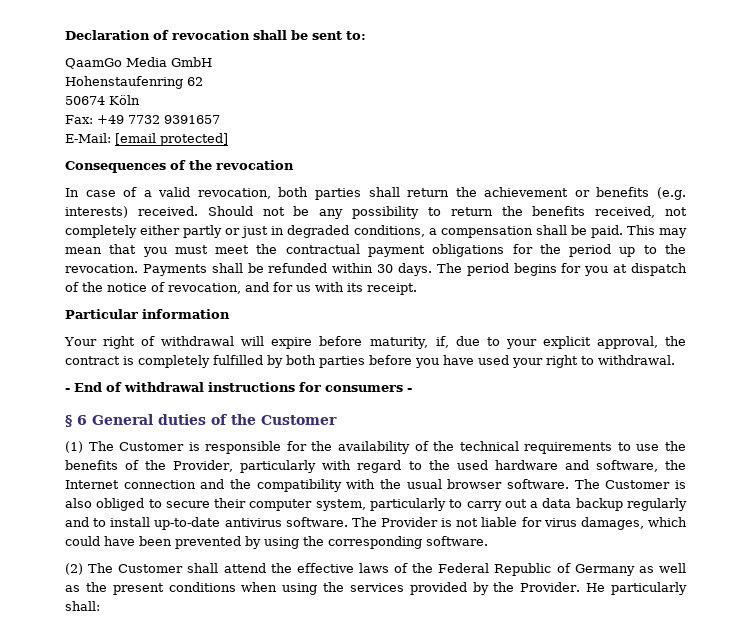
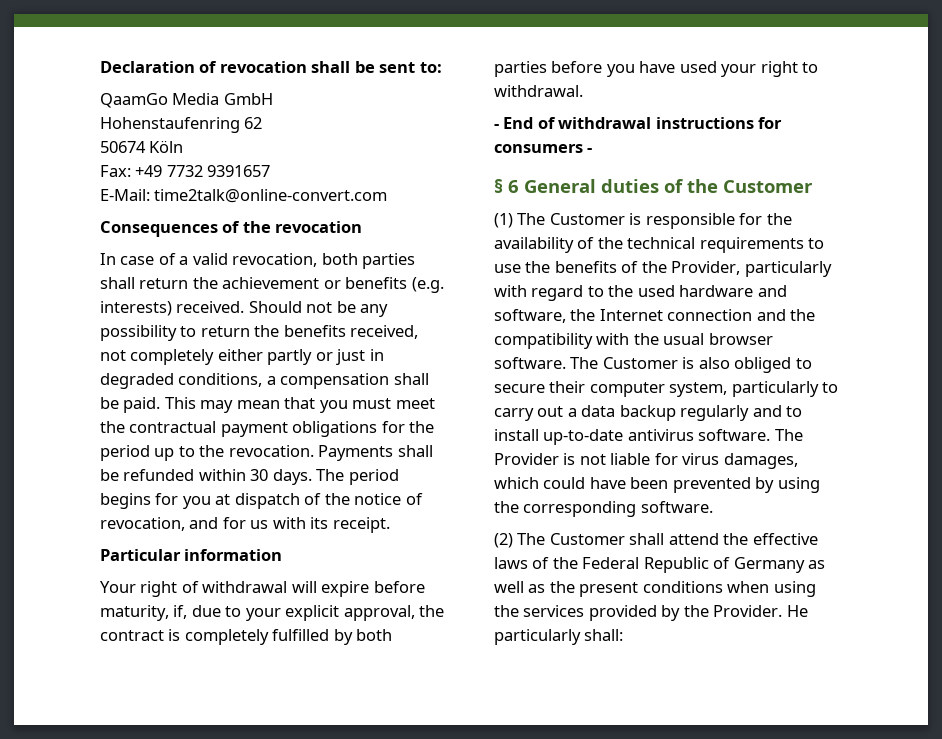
[115,133,228,146] [email protected] -> [154,189,388,203] time2talk@online-convert.com

